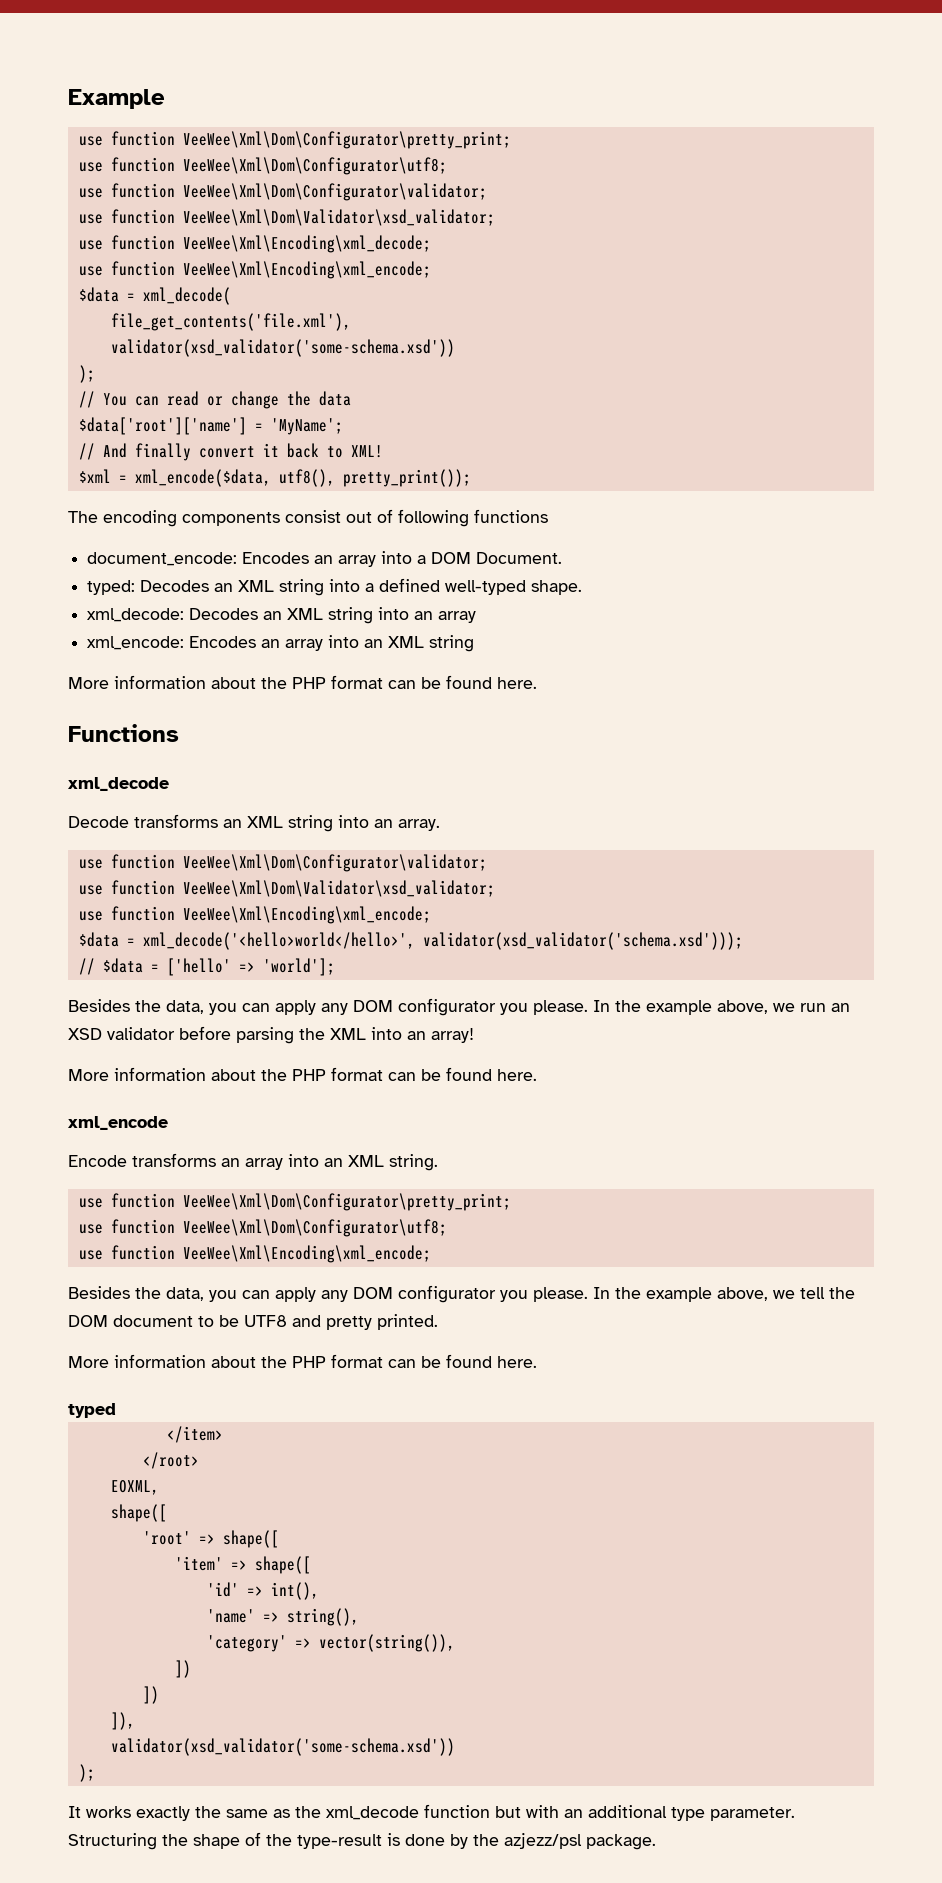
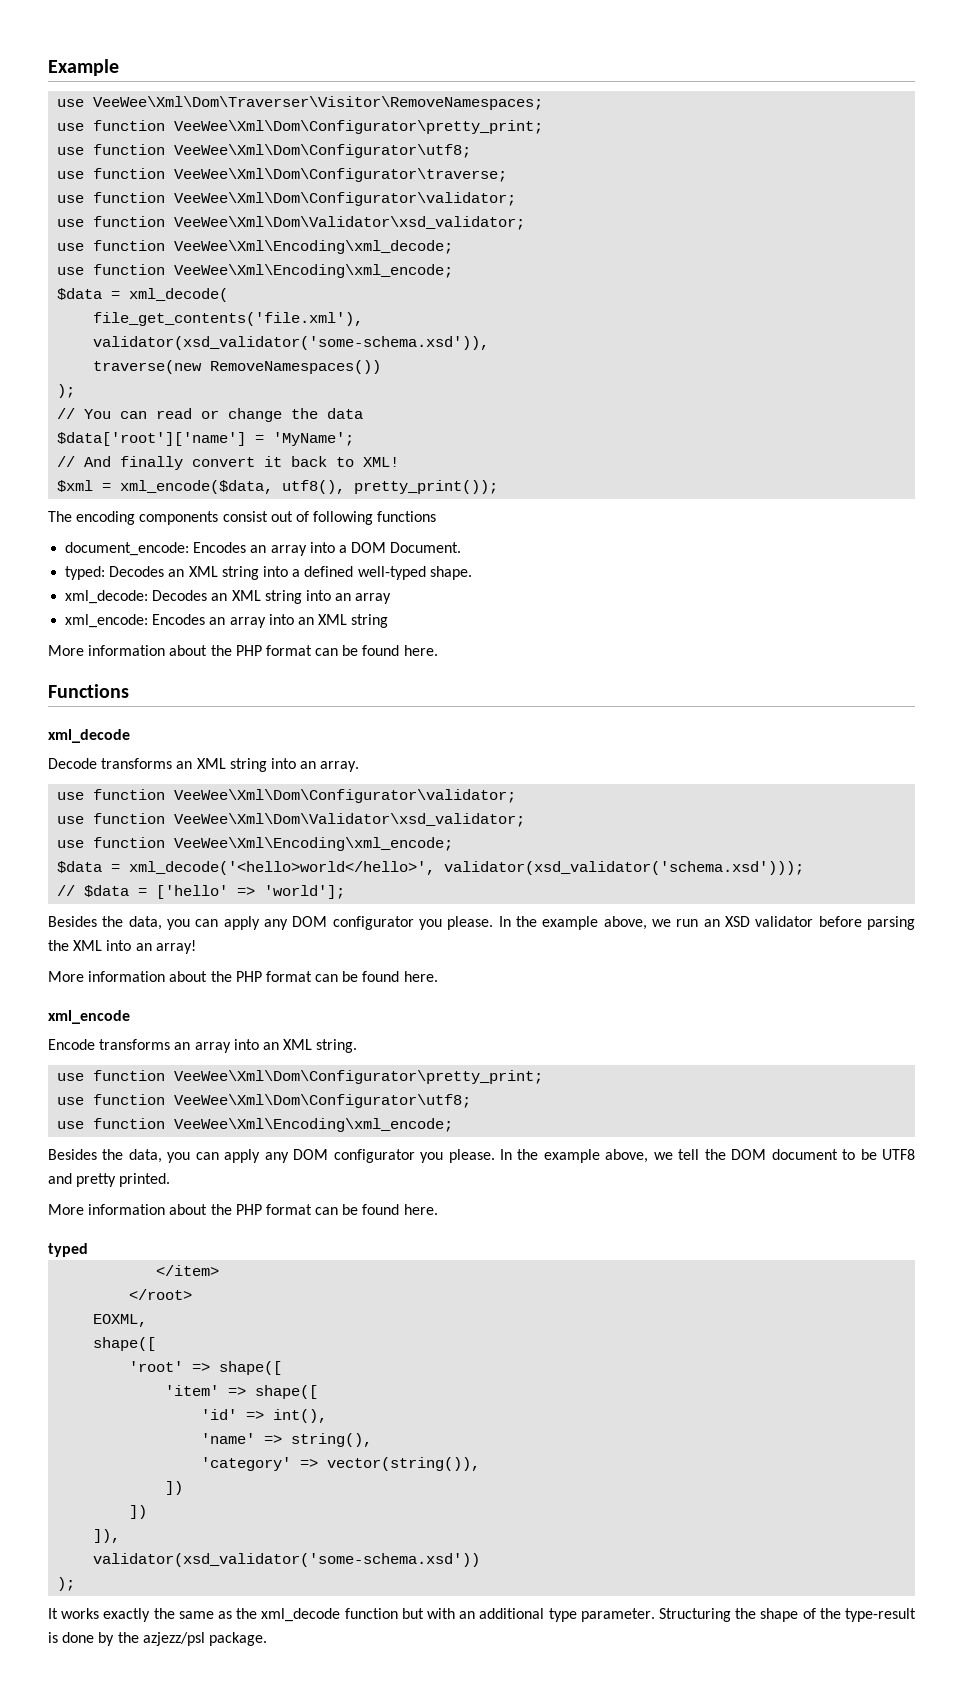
[78,131,511,149] [78,157,447,175] // use function VeeWee\Xml\Dom\Configurator\pretty_print; // use function VeeWee\Xml\Dom\Configurator\utf8; -> [57,96,544,110] [57,120,544,134] [57,144,472,158] [57,168,508,182] // use VeeWee\Xml\Dom\Traverser\Visitor\RemoveNamespaces; // use function VeeWee\Xml\Dom\Configurator\pretty_print; // use function VeeWee\Xml\Dom\Configurator\utf8; // use function VeeWee\Xml\Dom\Configurator\traverse;
[110,339,455,357] validator(xsd_validator('some-schema.xsd')) -> [93,336,490,350] [93,360,382,374] validator(xsd_validator('some-schema.xsd')), // traverse(new RemoveNamespaces())

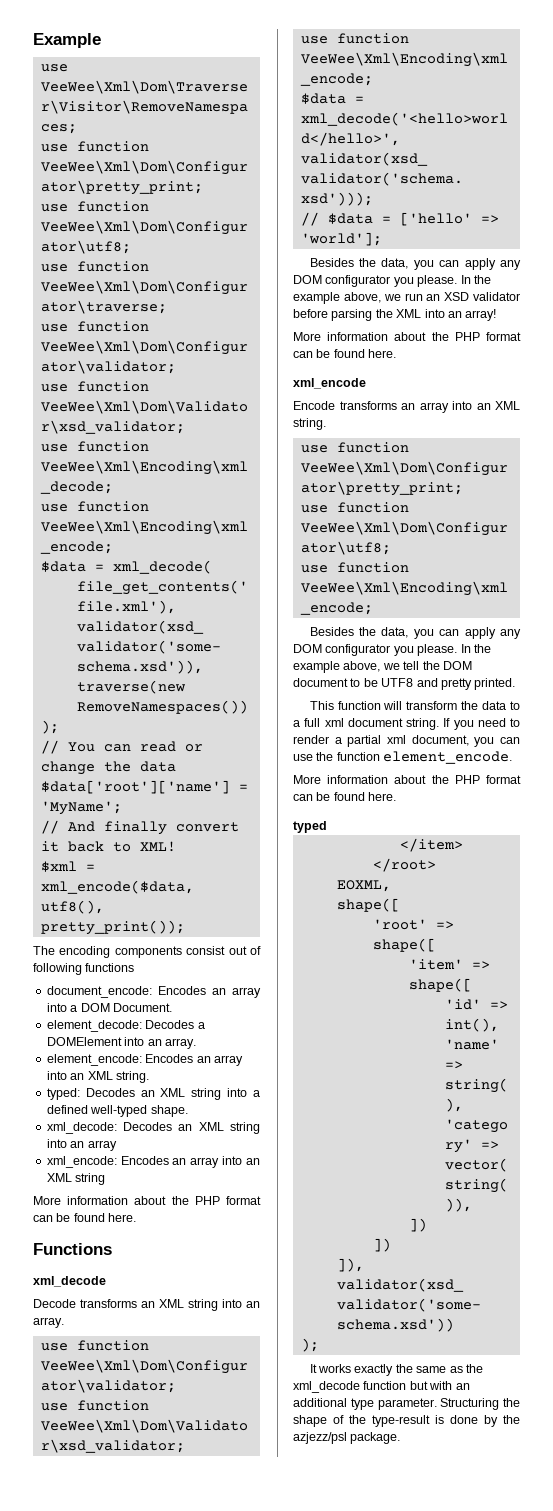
(462, 547) none -> [46,1020,205,1032] [46,1037,196,1049] [46,1054,243,1066] [46,1071,149,1083] // element_decode: Decodes a DOMElement into an array. // element_encode: Encodes an array into an XML string.
(171, 1180) none -> [309,701,520,710] [293,718,520,730] [293,735,520,747] [293,751,513,764] // This function will transform the data to a full xml document string. If you need to render a partial xml document, you can use the function element_encode.

